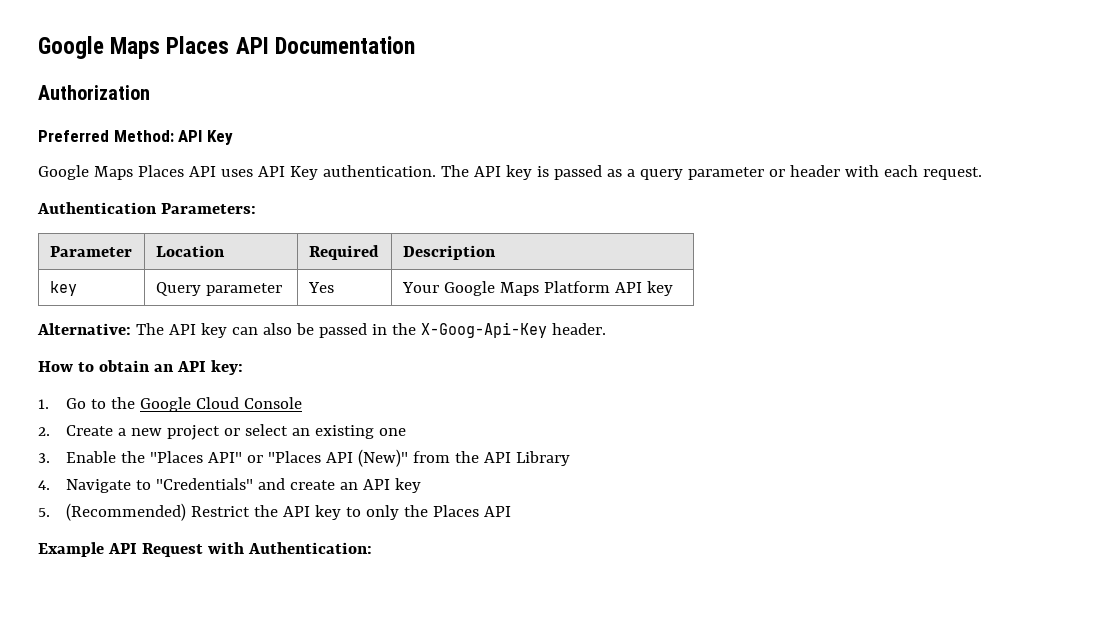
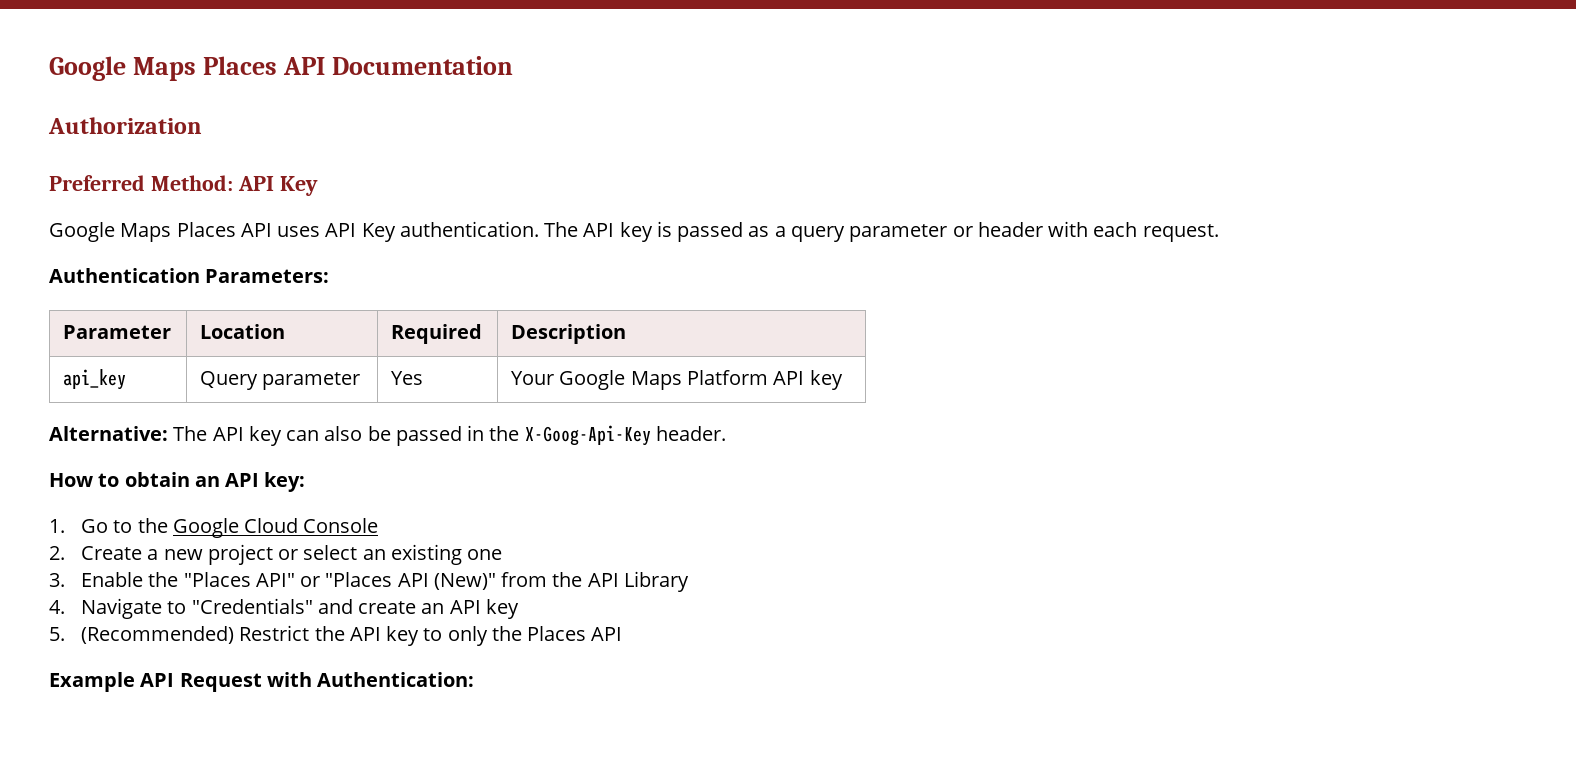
[49,281,77,296] key -> [63,369,127,390] api_key

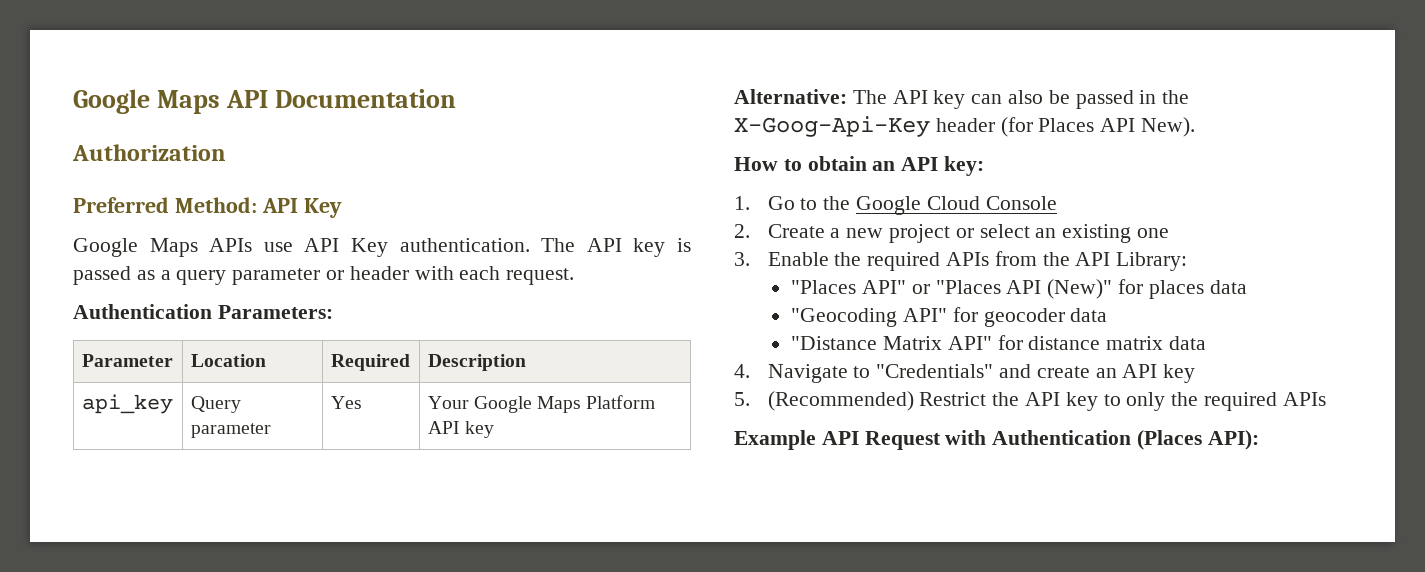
[49,56,277,81] Google Maps Places -> [73,89,221,114] Google Maps
[176,222,321,237] Places API uses -> [209,238,293,252] APIs use
[655,426,726,441] header. -> [935,117,1196,137] header (for Places API New).
(179, 579) none -> [867,251,1188,271] required APIs from the API Library: //
[501,571,689,592] from the API Library -> [1118,279,1247,299] [791,307,1108,327] [791,335,1207,350] for places data // "Geocoding API" for geocoder data // "Distance Matrix API" for distance matrix data
[527,626,623,641] Places API -> [1203,392,1326,411] required APIs
[317,672,475,687] Authentication: -> [992,430,1259,450] Authentication (Places API):

